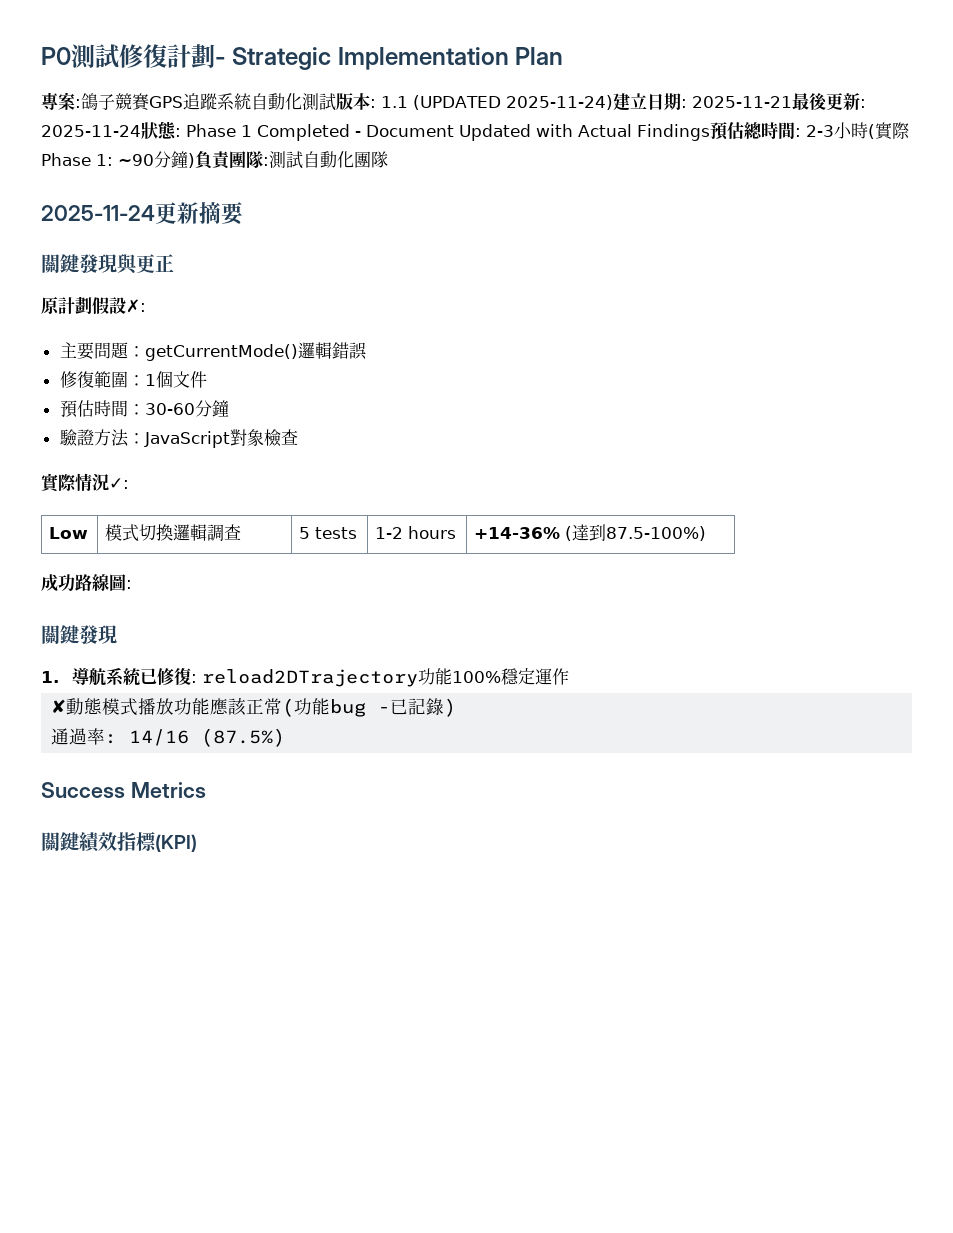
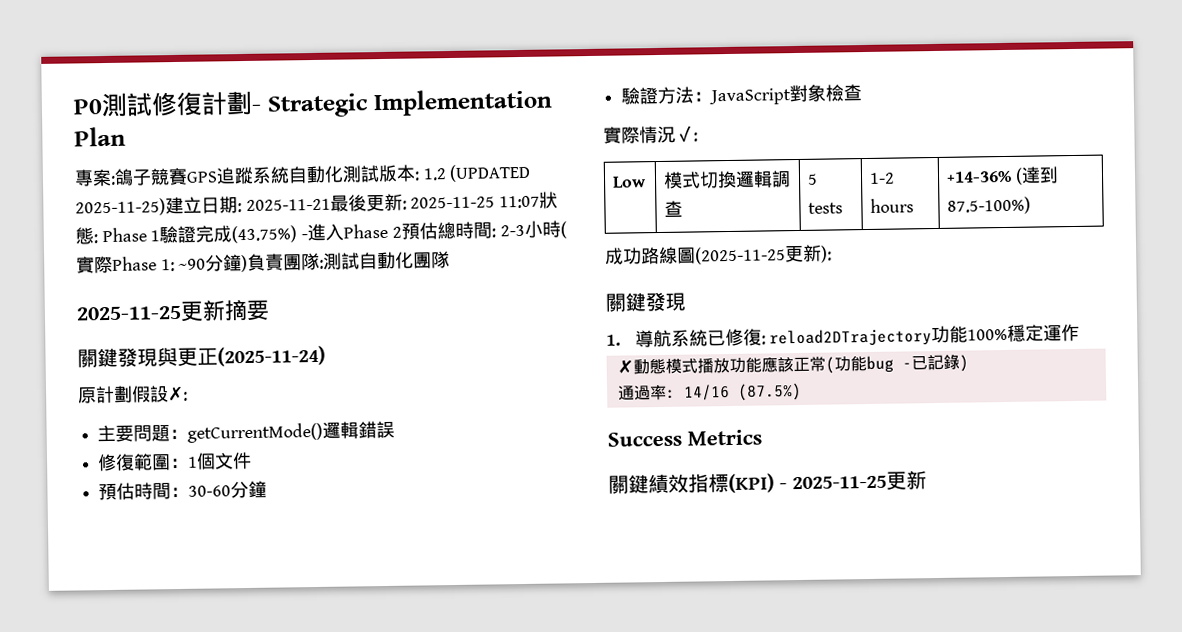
[381,95,613,110] 1.1 (UPDATED 2025-11-24) -> [422,163,532,183] [75,198,166,217] 1.2 (UPDATED 2025-11-25)
[41,125,141,137] 2025-11-24 -> [410,195,541,209] 2025-11-25 11:07
[257,124,710,141] Completed - Document Updated with Actual Findings -> [159,223,402,244] 驗證完成(43.75%) -進入Phase 2
[41,205,155,221] 2025-11-24 -> [76,305,181,321] 2025-11-25
(174, 263) none -> [217,345,326,367] (2025-11-24)
[126,580,132,589] : -> [695,244,832,265] (2025-11-25更新):
(197, 843) none -> [779,470,927,490] - 2025-11-25更新

